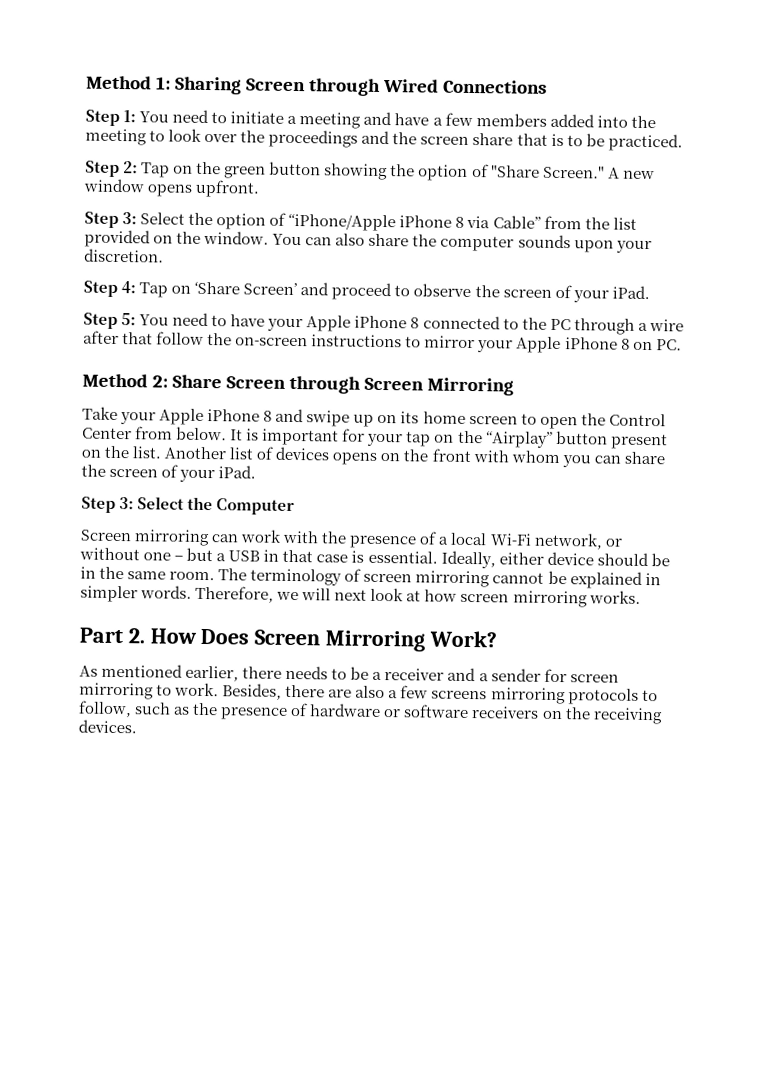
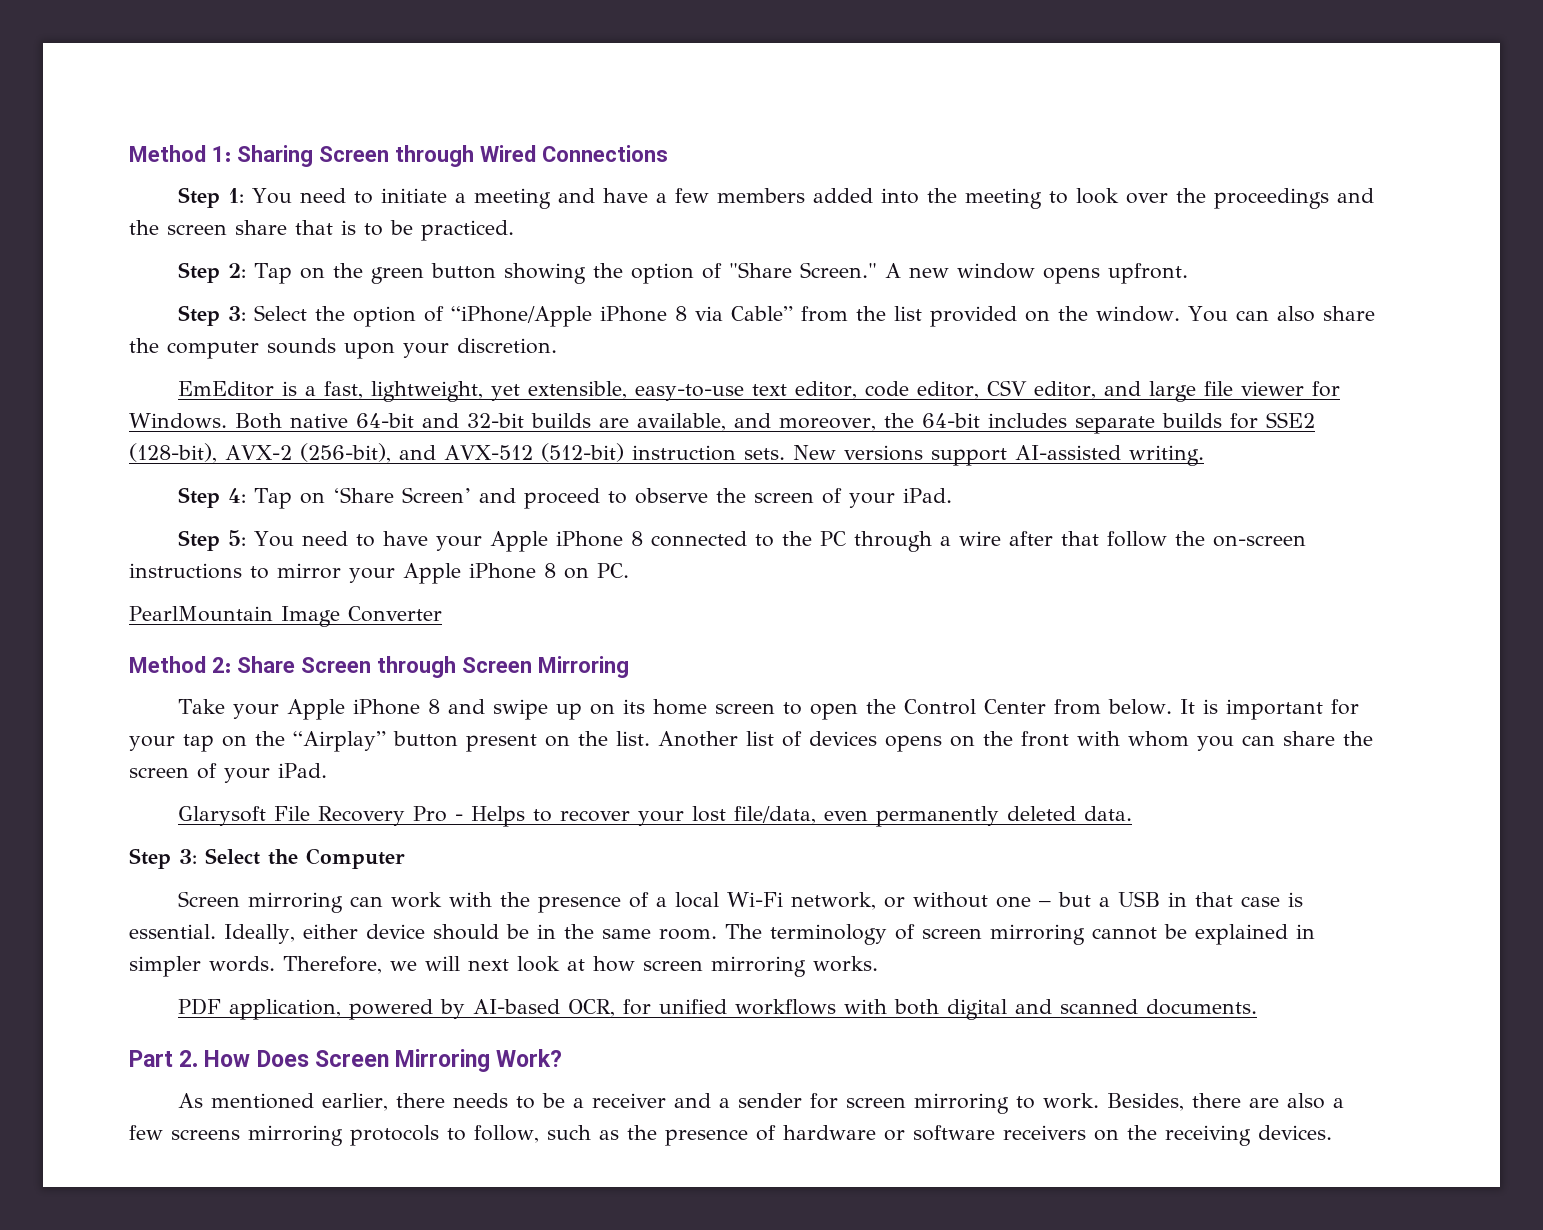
(164, 255) none -> [178,380,1341,402] [129,412,1315,434] [129,443,1204,466] // EmEditor is a fast, lightweight, yet extensible, easy-to-use text editor, code editor, CSV editor, and large file viewer for Windows. Both native 64-bit and 32-bit builds are available, and moreover, the 64-bit includes separate builds for SSE2 (128-bit), AVX-2 (256-bit), and AVX-512 (512-bit) instruction sets. New versions support AI-assisted writing.
(682, 345) none -> [129,606,442,627] // PearlMountain Image Converter
(257, 472) none -> [178,806,1133,827] // Glarysoft File Recovery Pro - Helps to recover your lost file/data, even permanently deleted data.
(641, 597) none -> [178,998,1258,1020] // PDF application, powered by AI-based OCR, for unified workflows with both digital and scanned documents.

